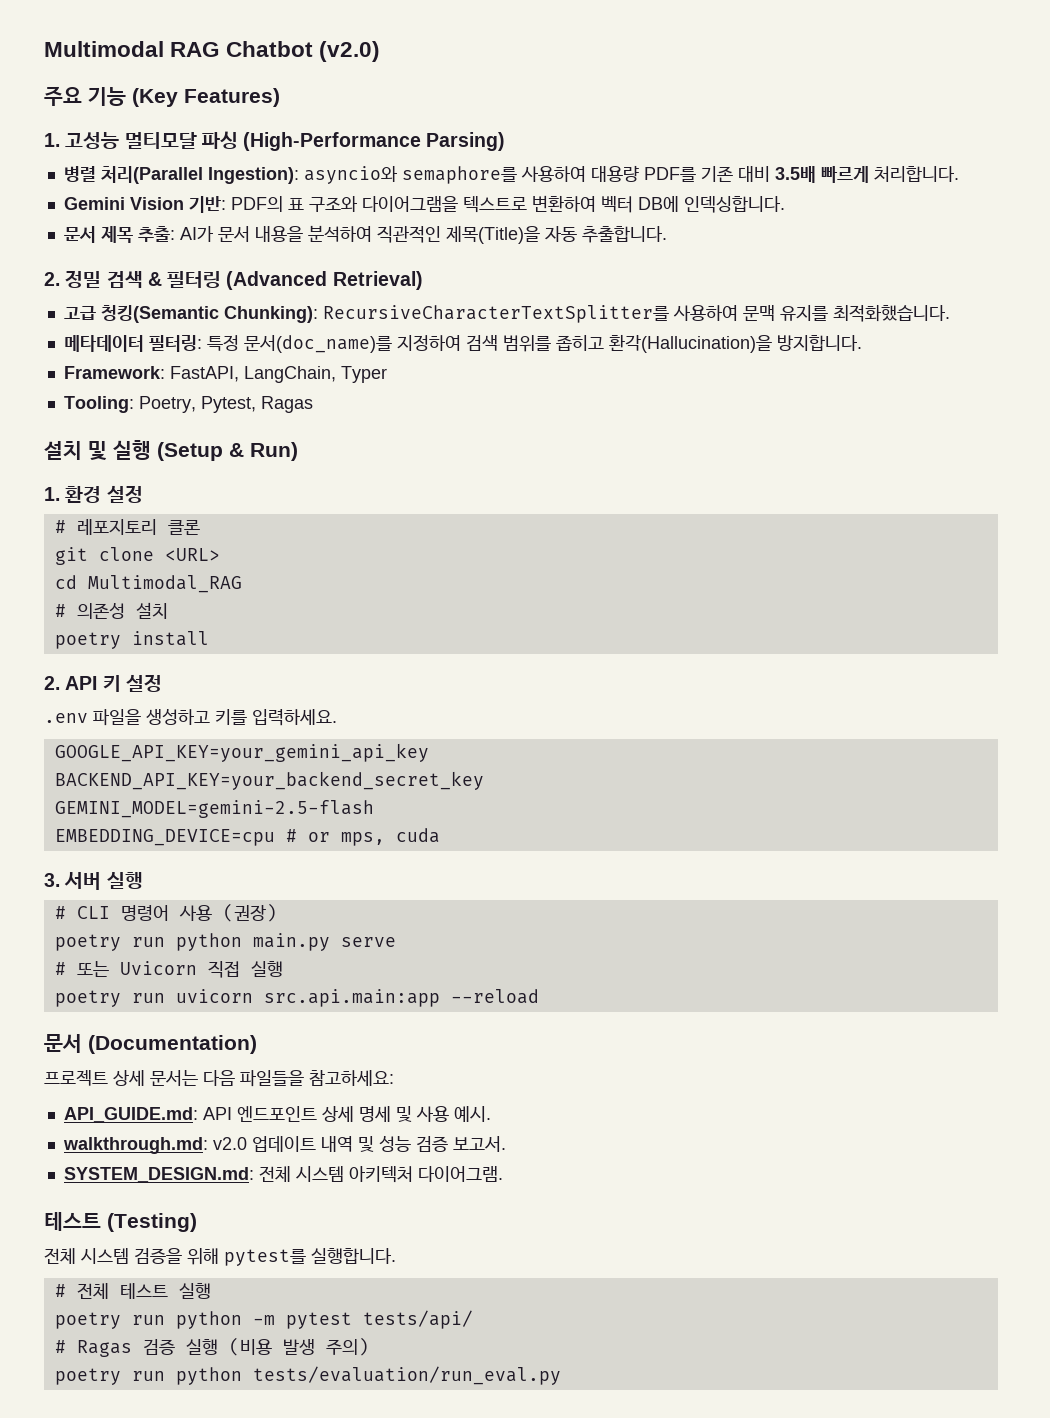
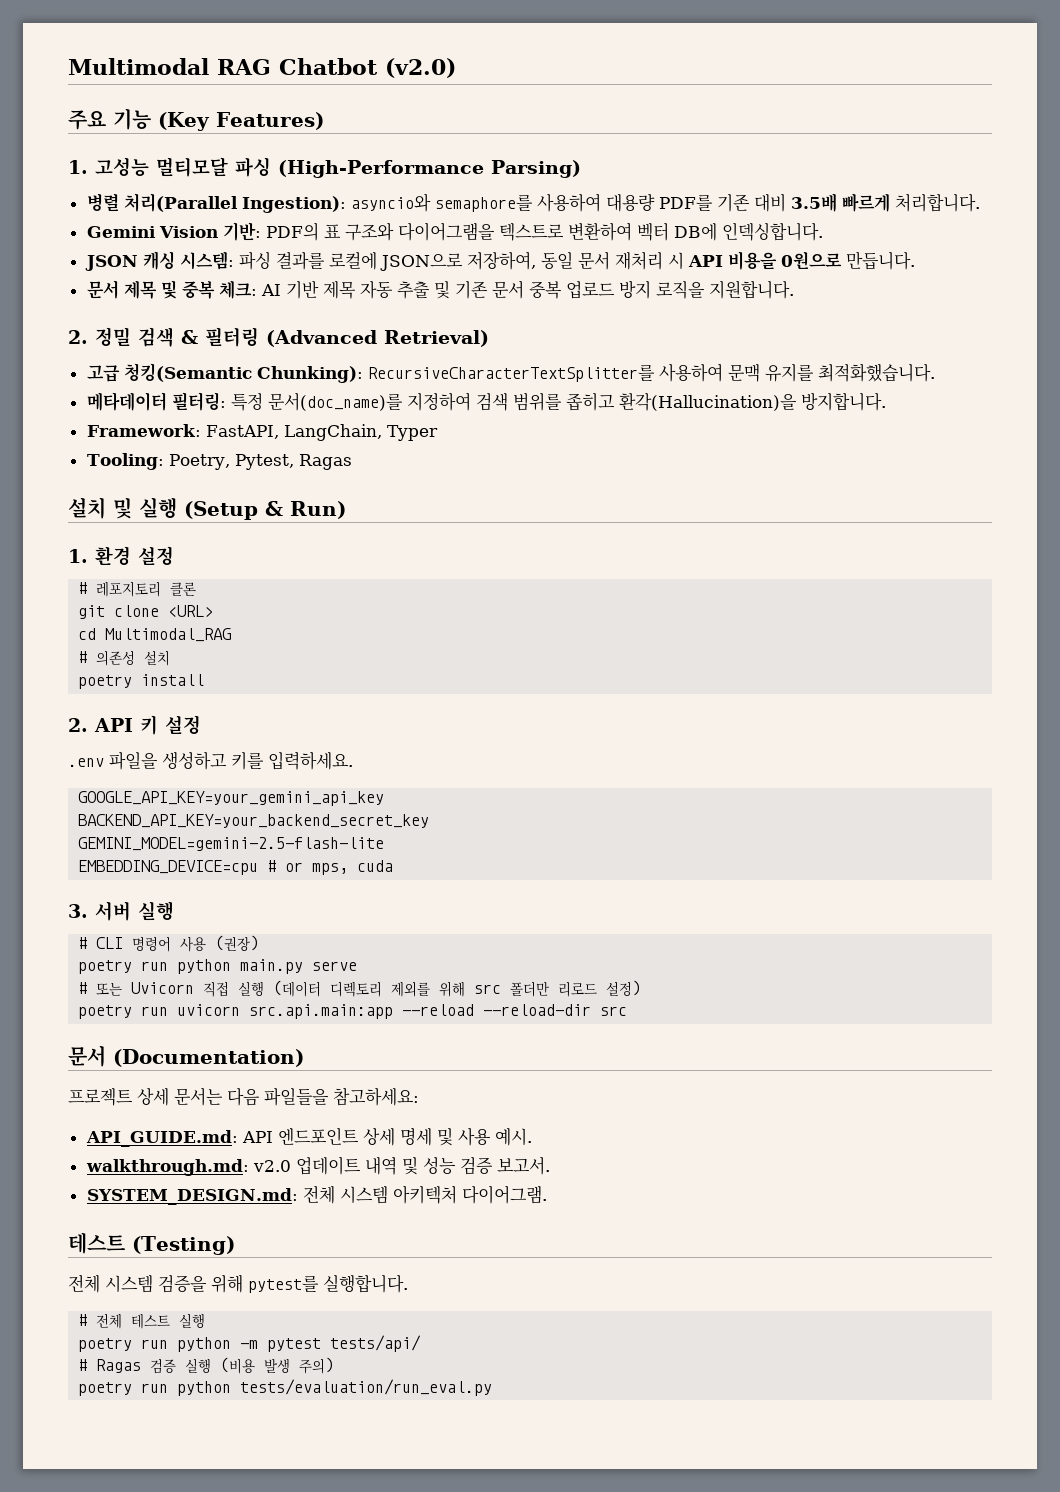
[63,225,667,244] 문서 제목 추출: AI가 문서 내용을 분석하여 직관적인 제목(Title)을 자동 추출합니다. -> [84,251,915,271] [86,280,794,299] JSON 캐싱 시스템: 파싱 결과를 로컬에 JSON으로 저장하여, 동일 문서 재처리 시 API 비용을 0원으로 만듭니다. // 문서 제목 및 중복 체크: AI 기반 제목 자동 추출 및 기존 문서 중복 업로드 방지 로직을 지원합니다.
[54,800,374,818] GEMINI_MODEL=gemini-2.5-flash -> [78,837,385,851] GEMINI_MODEL=gemini-2.5-flash-lite
(283, 969) none -> [273,980,642,997] (데이터 디렉토리 제외를 위해 src 폴더만 리로드 설정)
(539, 996) none -> [483,1004,628,1016] --reload-dir src

